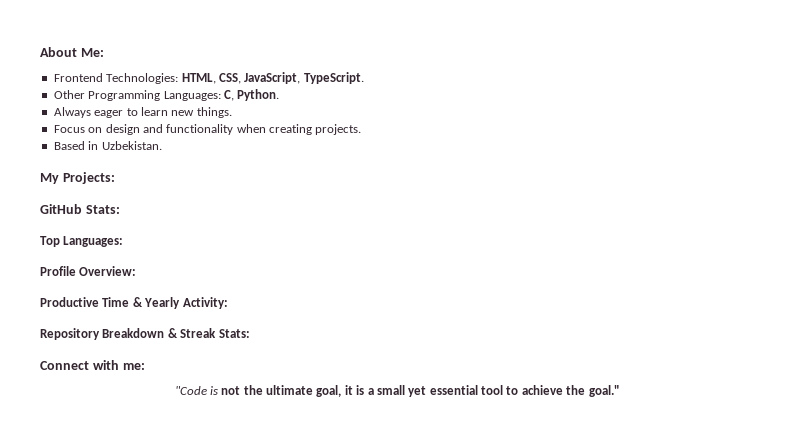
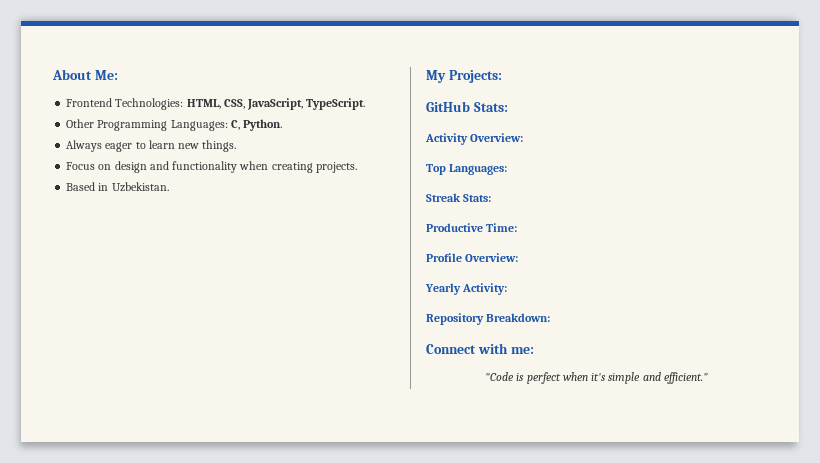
(120, 209) none -> [425,133,524,145] // Activity Overview:
(124, 241) none -> [426,193,492,202] [426,223,518,232] // Streak Stats: // Productive Time:
[40,297,143,307] Productive Time & -> (519, 257) none
[102,328,250,338] Breakdown & Streak Stats: -> [486,313,551,322] Breakdown:
[221,385,620,397] not the ultimate goal, it is a small yet essential tool to achieve the goal." -> [526,372,708,384] perfect when it's simple and efficient."

